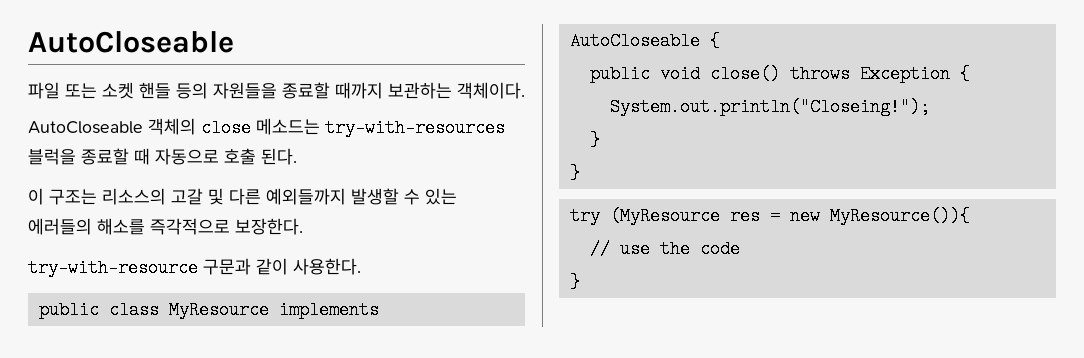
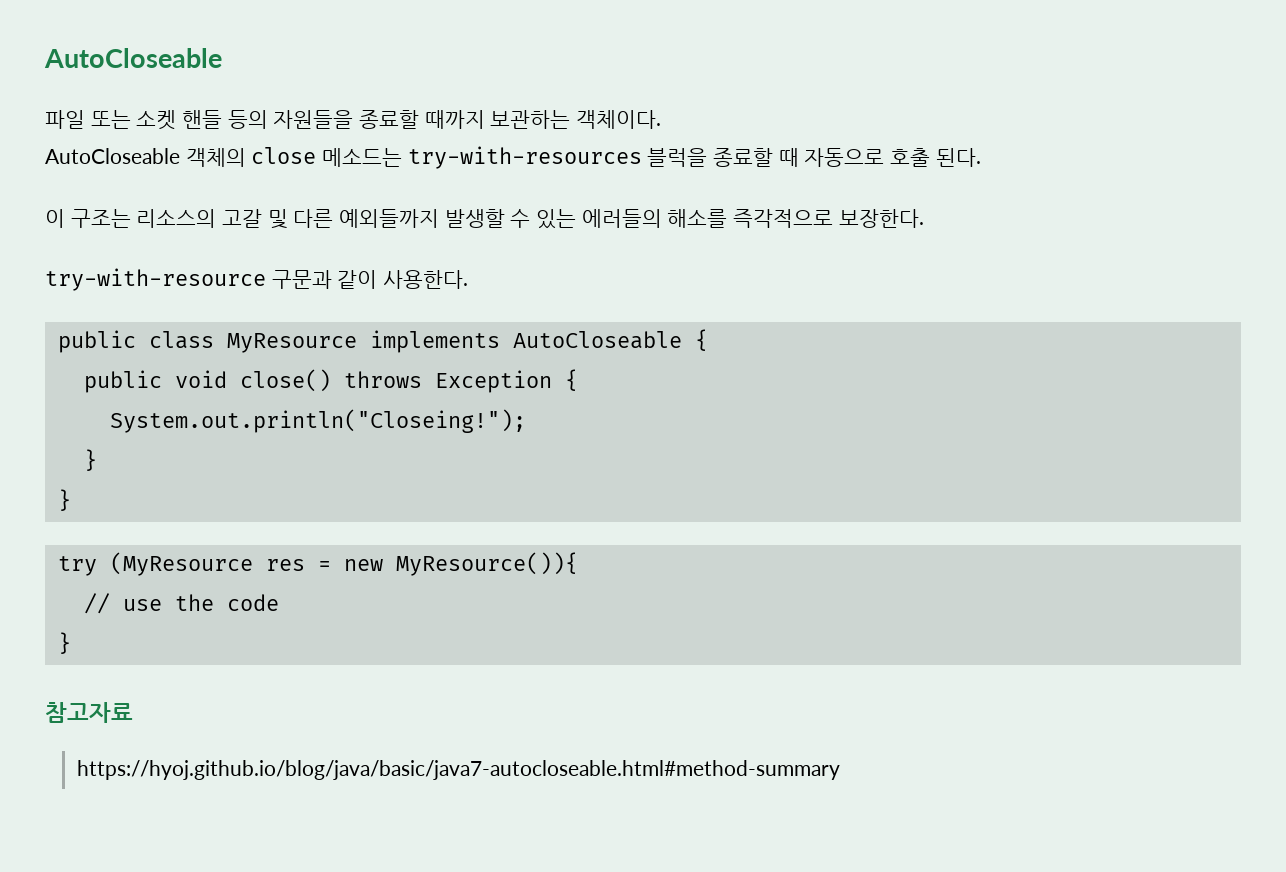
(580, 282) none -> [45,702,133,723] [76,760,840,780] // 참고자료 // https://hyoj.github.io/blog/java/basic/java7-autocloseable.html#method-summary

